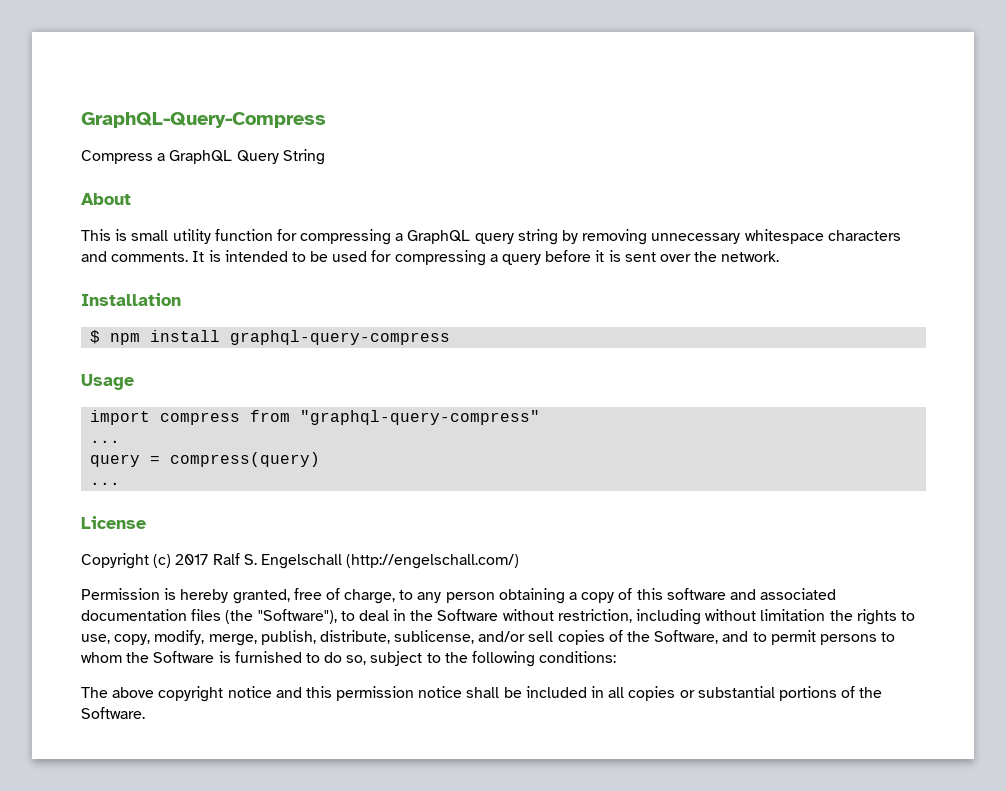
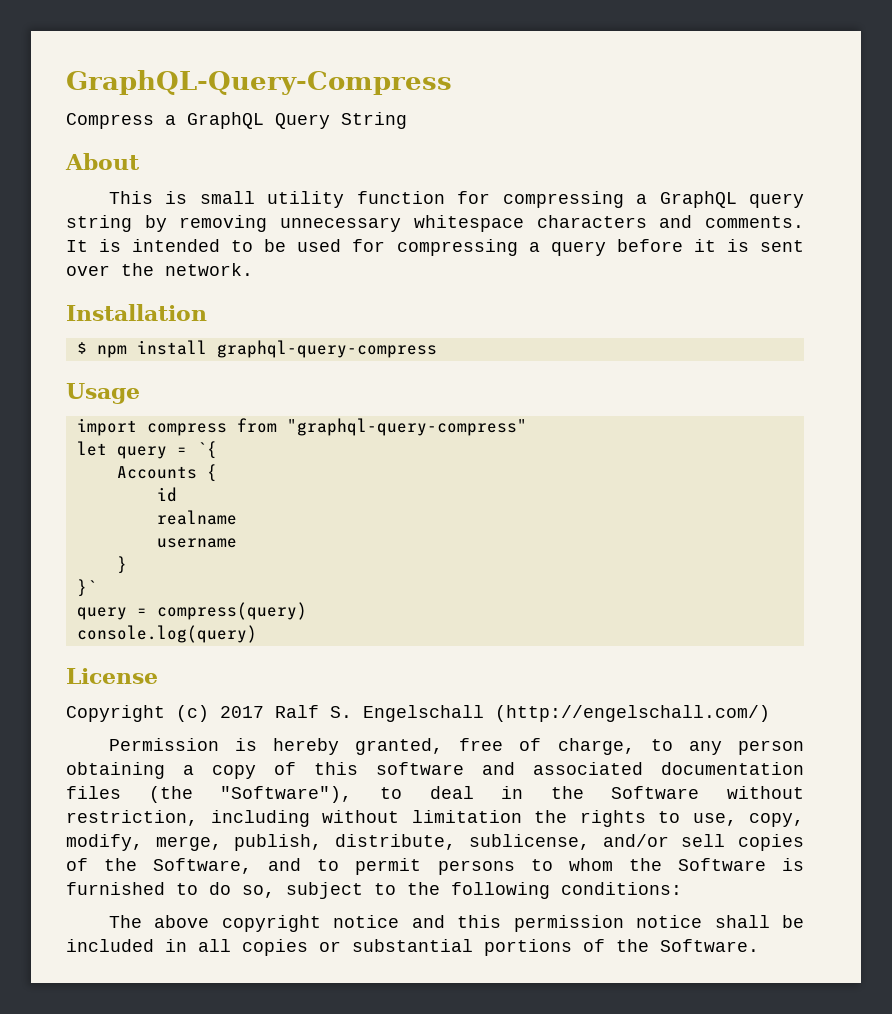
[90,440,121,443] ... -> [76,441,217,459] [116,464,217,482] [156,487,177,502] [156,510,237,525] [156,538,237,548] [116,556,127,574] [76,579,97,597] let query = `{ // Accounts { // id // realname // username // } // }`
[90,482,121,485] ... -> [76,625,257,643] console.log(query)

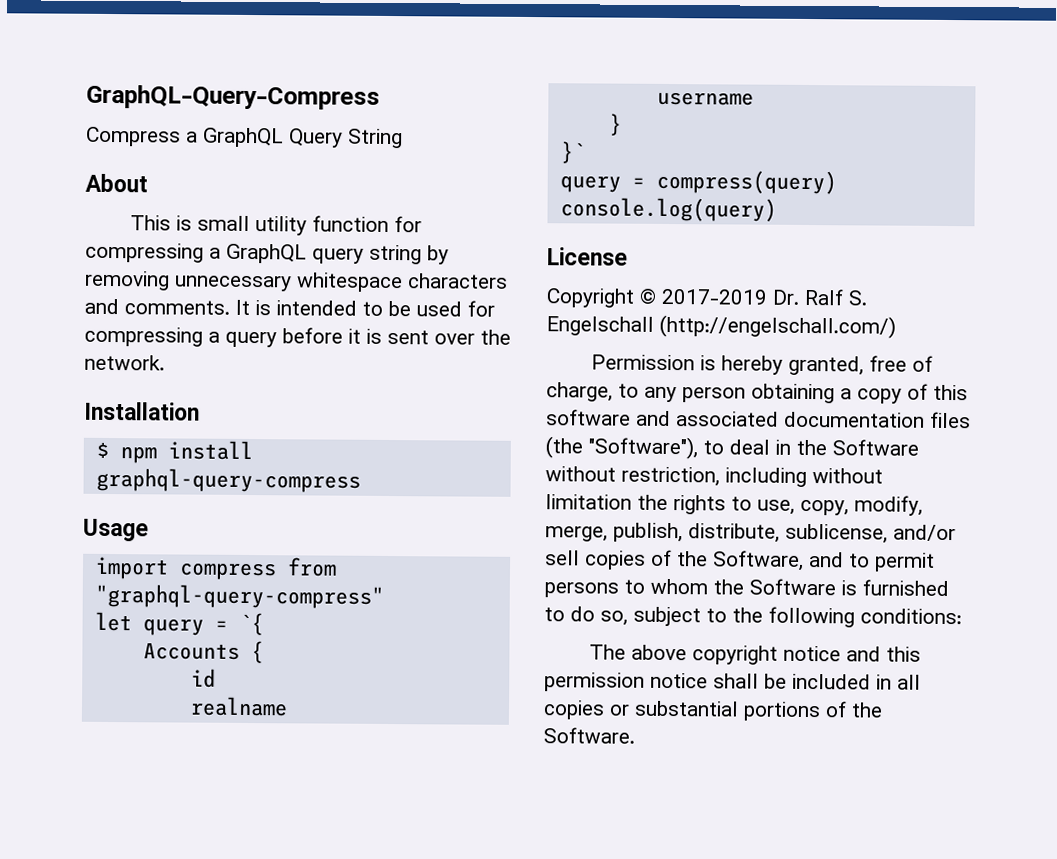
[176,705,264,722] (c) 2017 -> [639,288,800,305] © 2017-2019 Dr.

